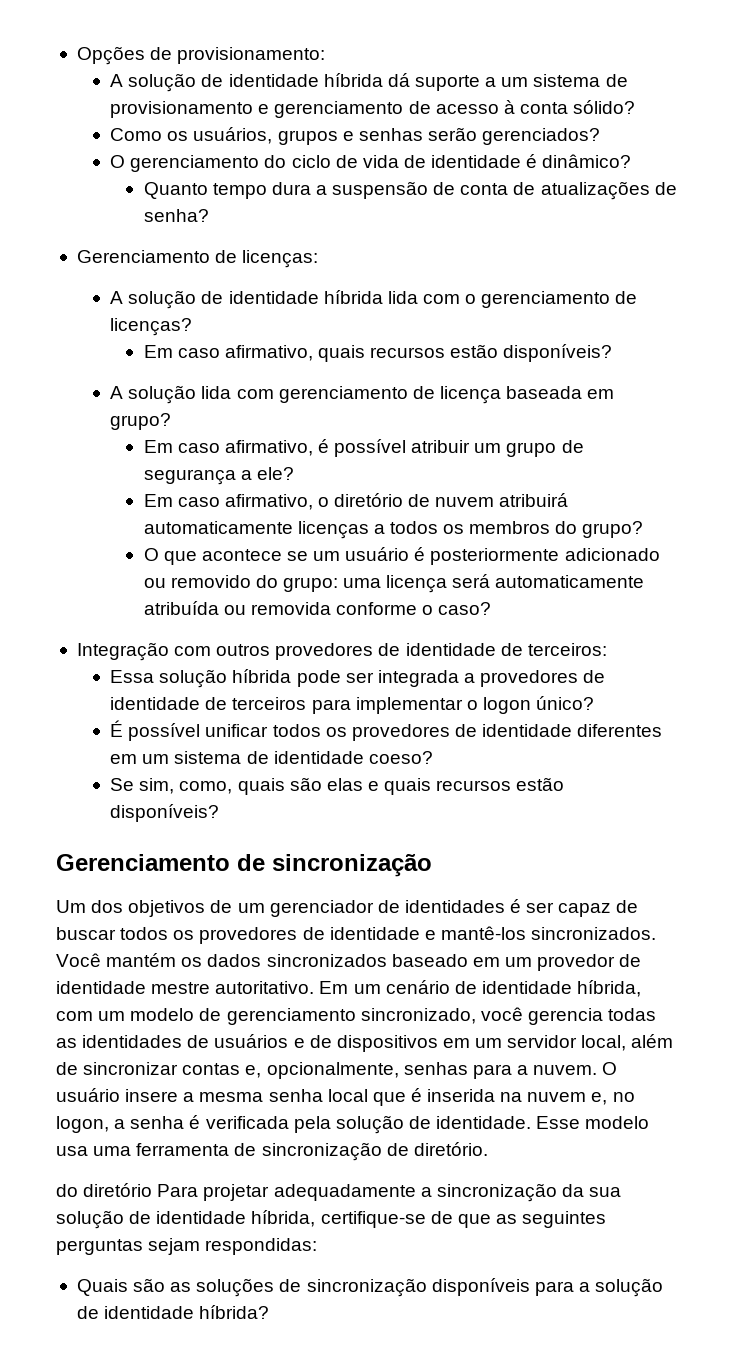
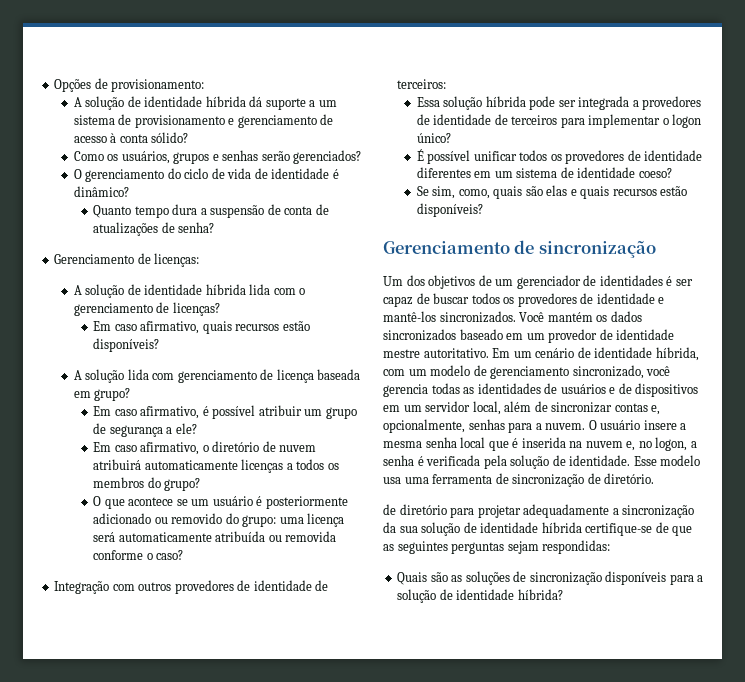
[56,1183,199,1197] do diretório Para -> [383,504,475,518] de diretório para
[251,1210,316,1227] híbrida, -> [541,522,582,533] híbrida

